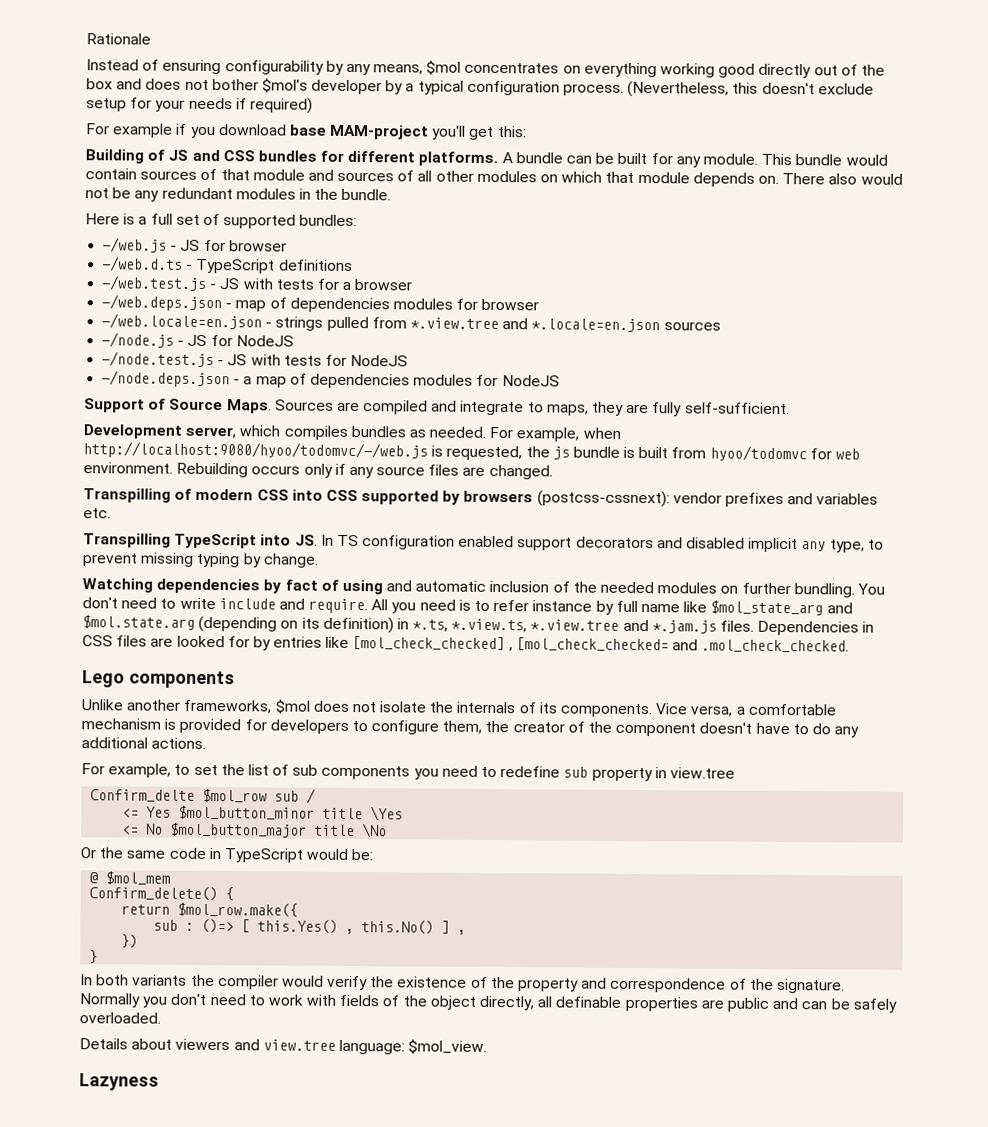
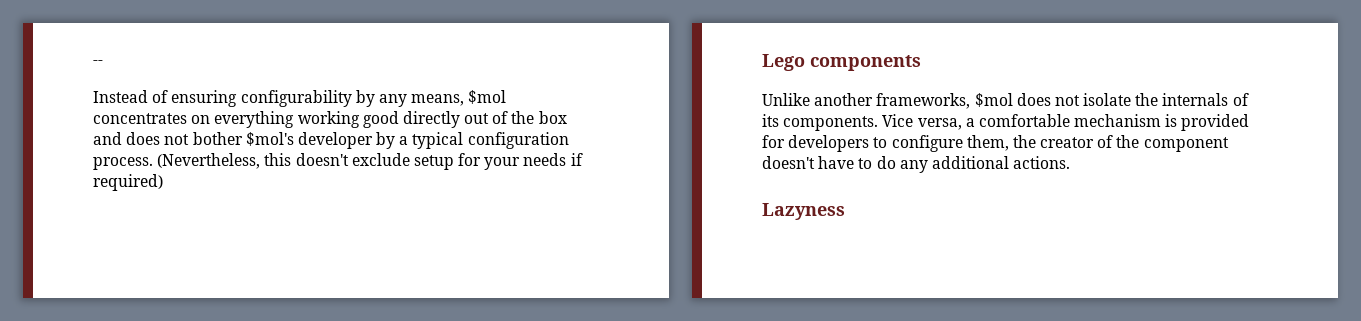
[86,33,151,45] Rationale -> [93,60,103,65] --
[85,123,527,140] [85,149,888,168] [85,168,903,187] [85,187,392,202] [85,213,358,229] [102,237,287,253] [102,256,353,274] [101,275,413,291] [101,294,540,313] [101,313,721,333] [101,332,294,348] [101,351,409,368] [101,370,560,389] [84,398,790,417] [83,424,621,442] [83,441,861,462] [83,462,553,480] [83,488,879,508] [83,508,111,519] [83,533,884,553] [82,552,319,568] [82,578,885,598] [82,597,853,616] [82,615,875,636] [82,635,850,653] // For example if you download base MAM-project you'll get this: // Building of JS and CSS bundles for different platforms. A bundle can be built for any module. This bundle would contain sources of that module and sources of all other modules on which that module depends on. There also would not be any redundant modules in the bundle. // Here is a full set of supported bundles: // -/web.js - JS for browser // -/web.d.ts - TypeScript definitions // -/web.test.js - JS with tests for a browser // -/web.deps.json - map of dependencies modules for browser // -/web.locale=en.json - strings pulled from *.view.tree and *.locale=en.json sources // -/node.js - JS for NodeJS // -/node.test.js - JS with tests for NodeJS // -/node.deps.json - a map of dependencies modules for NodeJS // Support of Source Maps. Sources are compiled and integrate to maps, they are fully self-sufficient. // Development server, which compiles bundles as needed. For example, when http://localhost:9080/hyoo/todomvc/-/web.js is requested, the js bundle is built from hyoo/todomvc for web environment. Rebuilding occurs only if any source files are changed. // Transpilling of modern CSS into CSS supported by browsers (postcss-cssnext): vendor prefixes and variables etc. // Transpilling TypeScript into JS. In TS configuration enabled support decorators and disabled implicit any type, to prevent missing typing by change. // Watching dependencies by fact of using and automatic inclusion of the needed modules on further bundling. You don't need to write include and require. All you need is to refer instance by full name like $mol_state_arg and $mol.state.arg (depending on its definition) in *.ts, *.view.ts, *.view.tree and *.jam.js files. Dependencies in CSS files are looked for by entries like [mol_check_checked] , [mol_check_checked= and .mol_check_checked. -> (163, 182) none
[81,763,735,782] [90,788,317,804] [122,805,404,822] [122,822,388,839] [80,847,375,863] [89,871,171,885] [89,886,235,902] [121,902,299,918] [153,918,467,935] [121,934,139,949] [89,950,99,964] [80,974,845,994] [79,993,897,1013] [79,1012,161,1024] [79,1038,488,1055] // For example, to set the list of sub components you need to redefine sub property in view.tree // Confirm_delte $mol_row sub / // <= Yes $mol_button_minor title \Yes // <= No $mol_button_major title \No // Or the same code in TypeScript would be: // @ $mol_mem // Confirm_delete() { // return $mol_row.make({ // sub : ()=> [ this.Yes() , this.No() ] , // }) // } // In both variants the compiler would verify the existence of the property and correspondence of the signature. Normally you don't need to work with fields of the object directly, all definable properties are public and can be safely overloaded. // Details about viewers and view.tree language: $mol_view. -> (1071, 162) none

